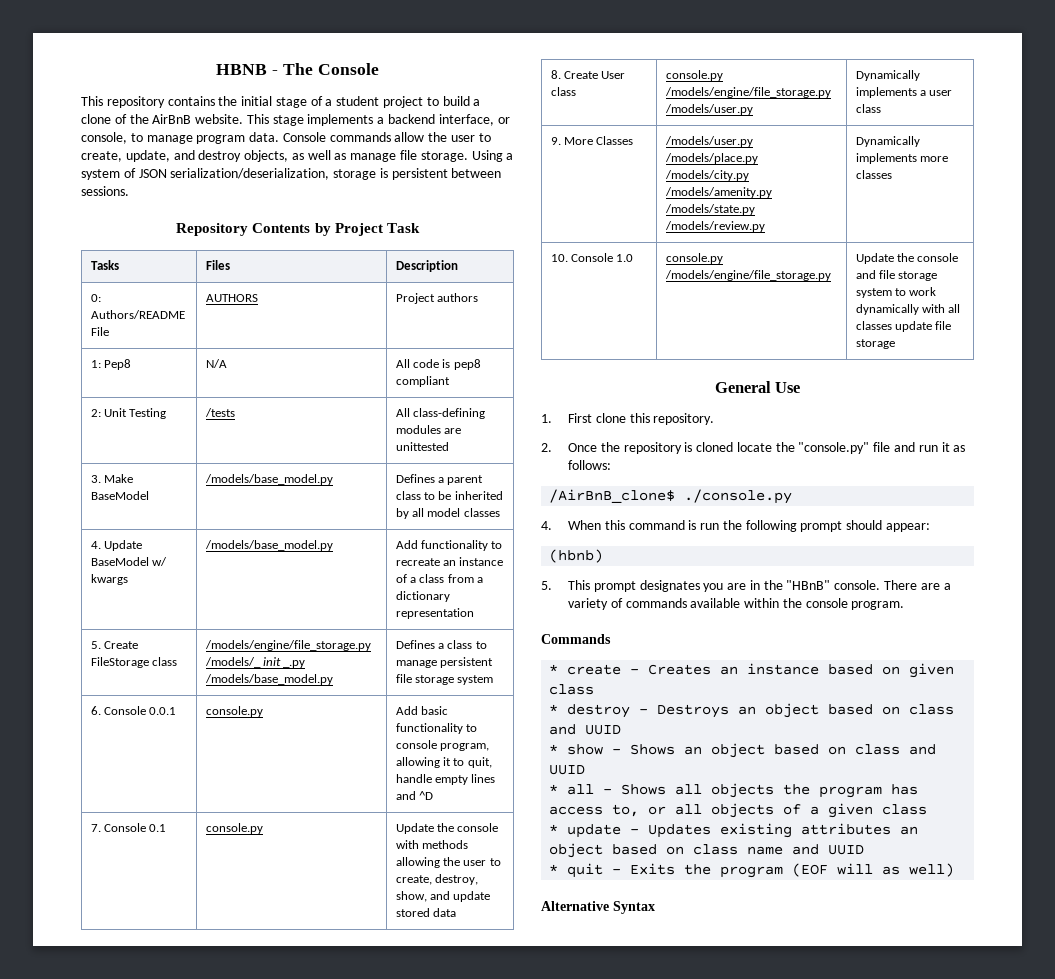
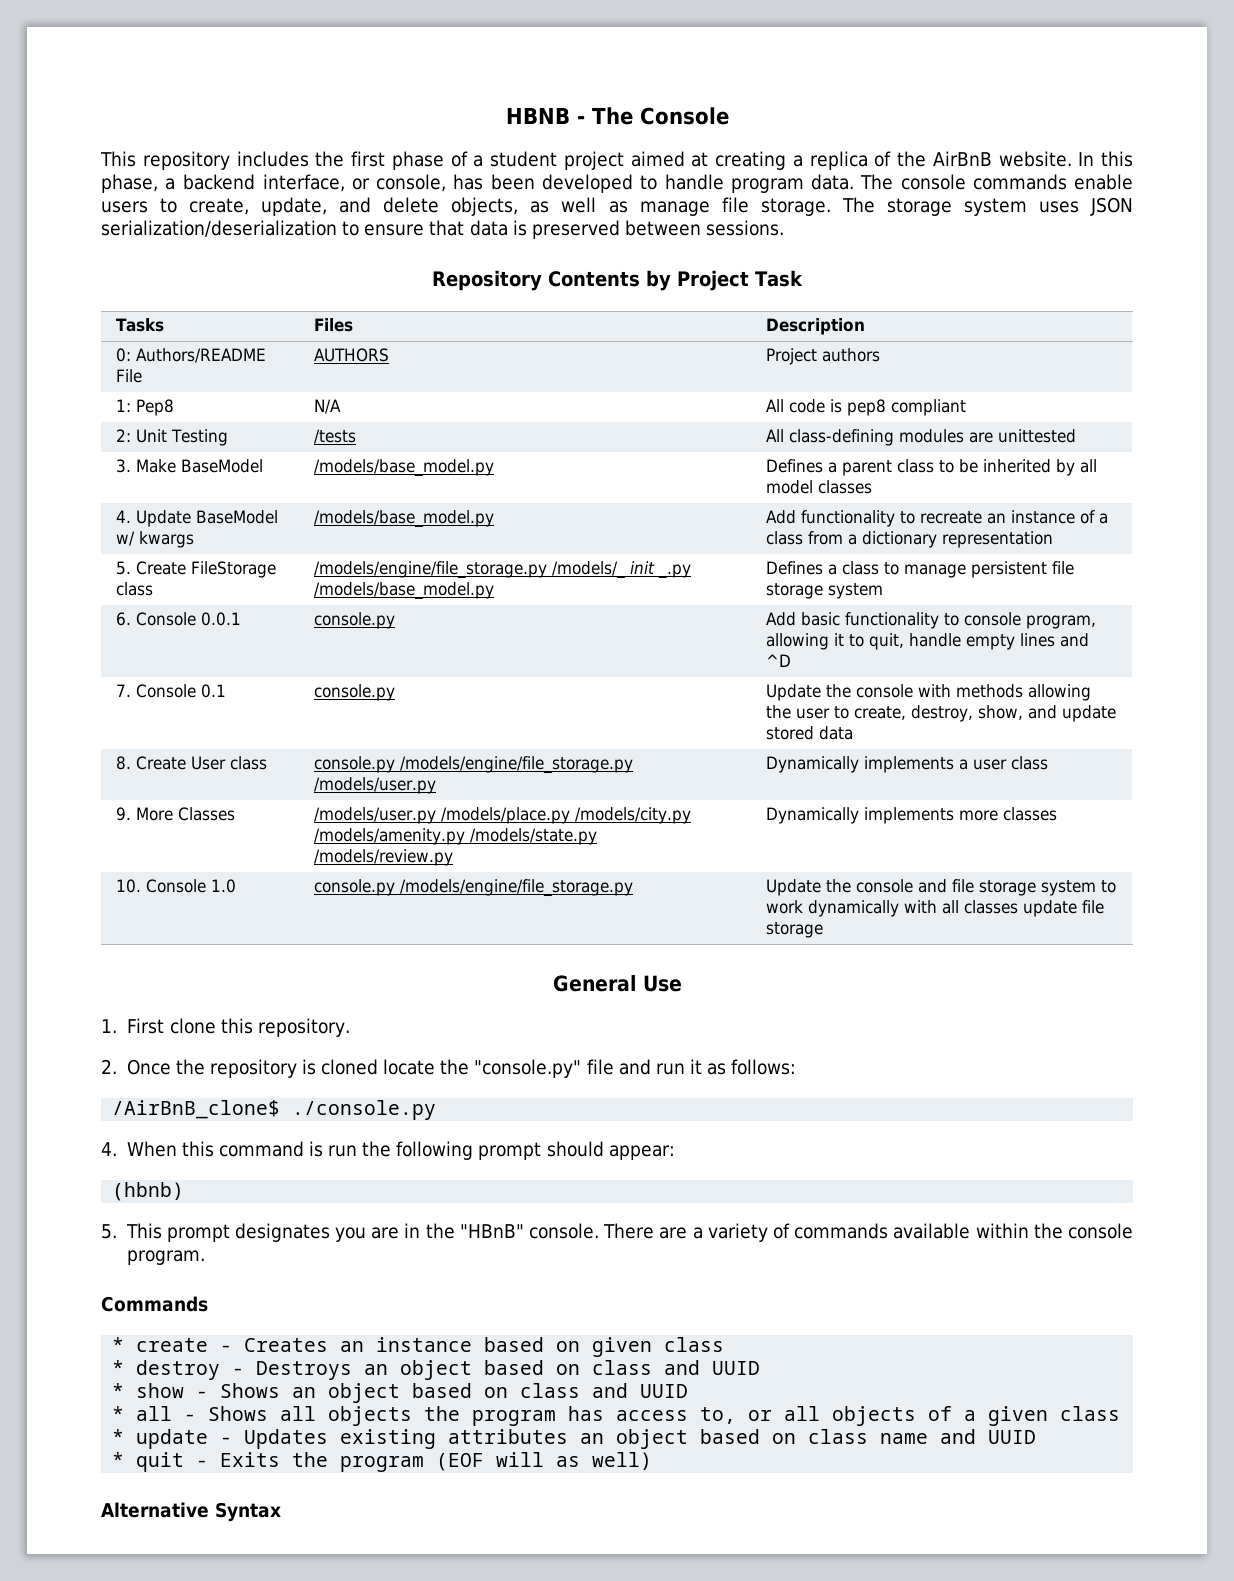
[167,96,481,108] [81,114,111,124] contains the initial stage of a student project to build a clone -> [236,151,868,170] includes the first phase of a student project aimed at creating a replica
[246,114,374,126] This stage implements -> [1078,151,1133,167] [101,174,158,193] In this phase,
[130,132,476,144] to manage program data. Console commands allow the user -> [453,174,1133,193] [101,201,148,213] has been developed to handle program data. The console commands enable users
[198,150,242,162] destroy -> [383,197,440,213] delete
[471,150,514,162] [81,168,448,180] Using a system of JSON serialization/deserialization, storage is persistent -> [841,197,1133,216] [101,220,620,239] The storage system uses JSON serialization/deserialization to ensure that data is preserved

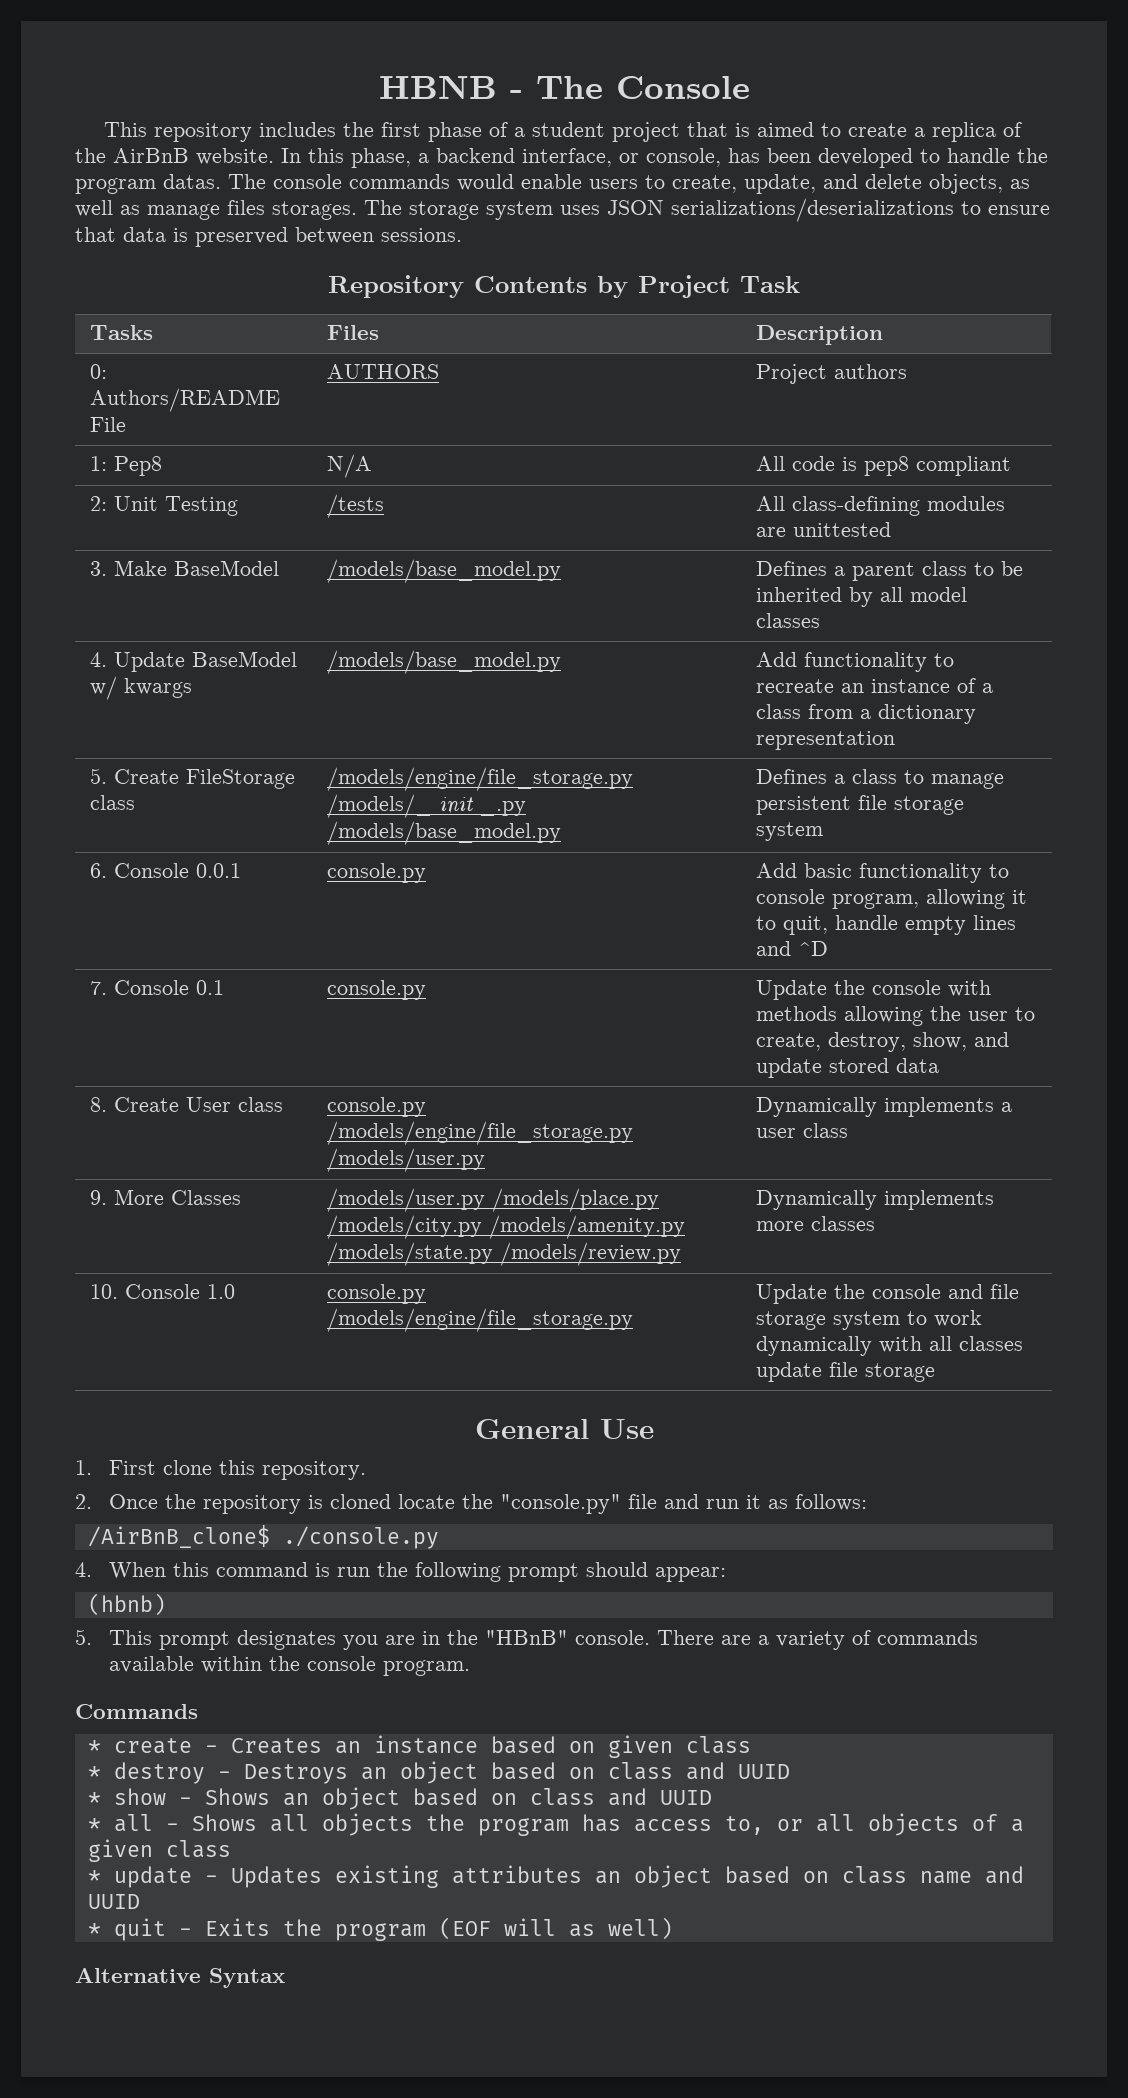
[630,151,786,170] aimed at creating -> [687,122,908,137] that is aimed to create
[730,174,854,193] program data. -> [1017,148,1048,163] [75,174,221,194] the program datas.
(1067, 182) none -> [457,174,514,191] would
[721,197,831,216] file storage. -> [227,200,357,220] files storages.
[101,220,337,237] serialization/deserialization -> [671,198,954,222] serializations/deserializations

